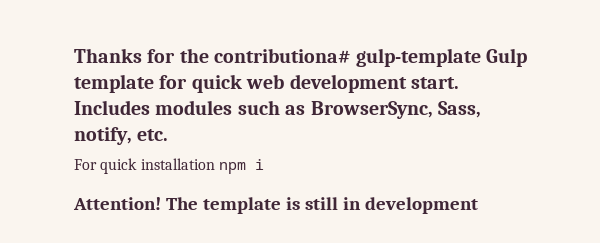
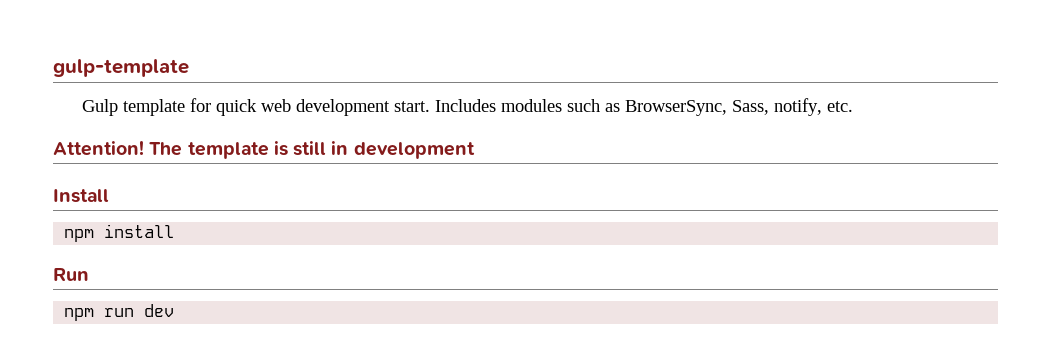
[74,48,351,63] Thanks for the contributiona# -> (53, 68) none
(481, 57) none -> (189, 68) //
[74,158,264,174] // For quick installation npm i -> (854, 106) none
(478, 205) none -> [53,189,109,203] [64,224,175,242] [53,268,89,281] [64,304,175,321] // Install // npm install // Run // npm run dev

